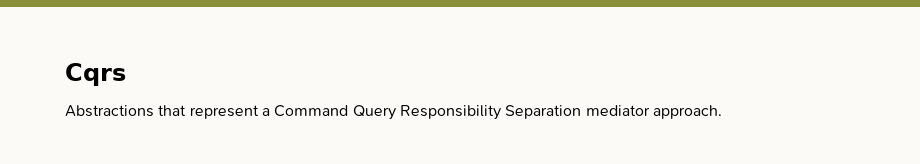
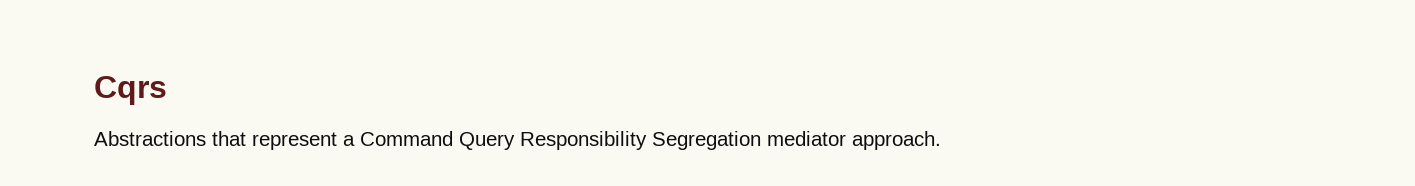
[505,105,582,119] Separation -> [652,131,761,150] Segregation

